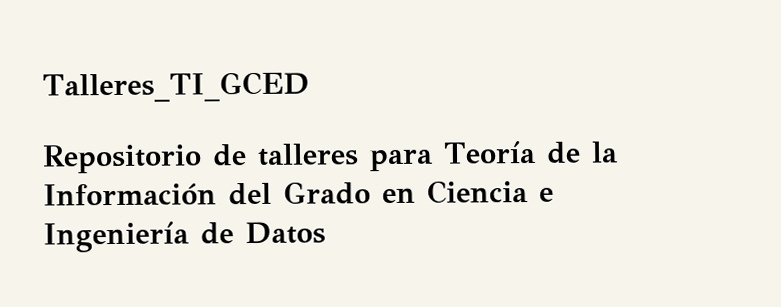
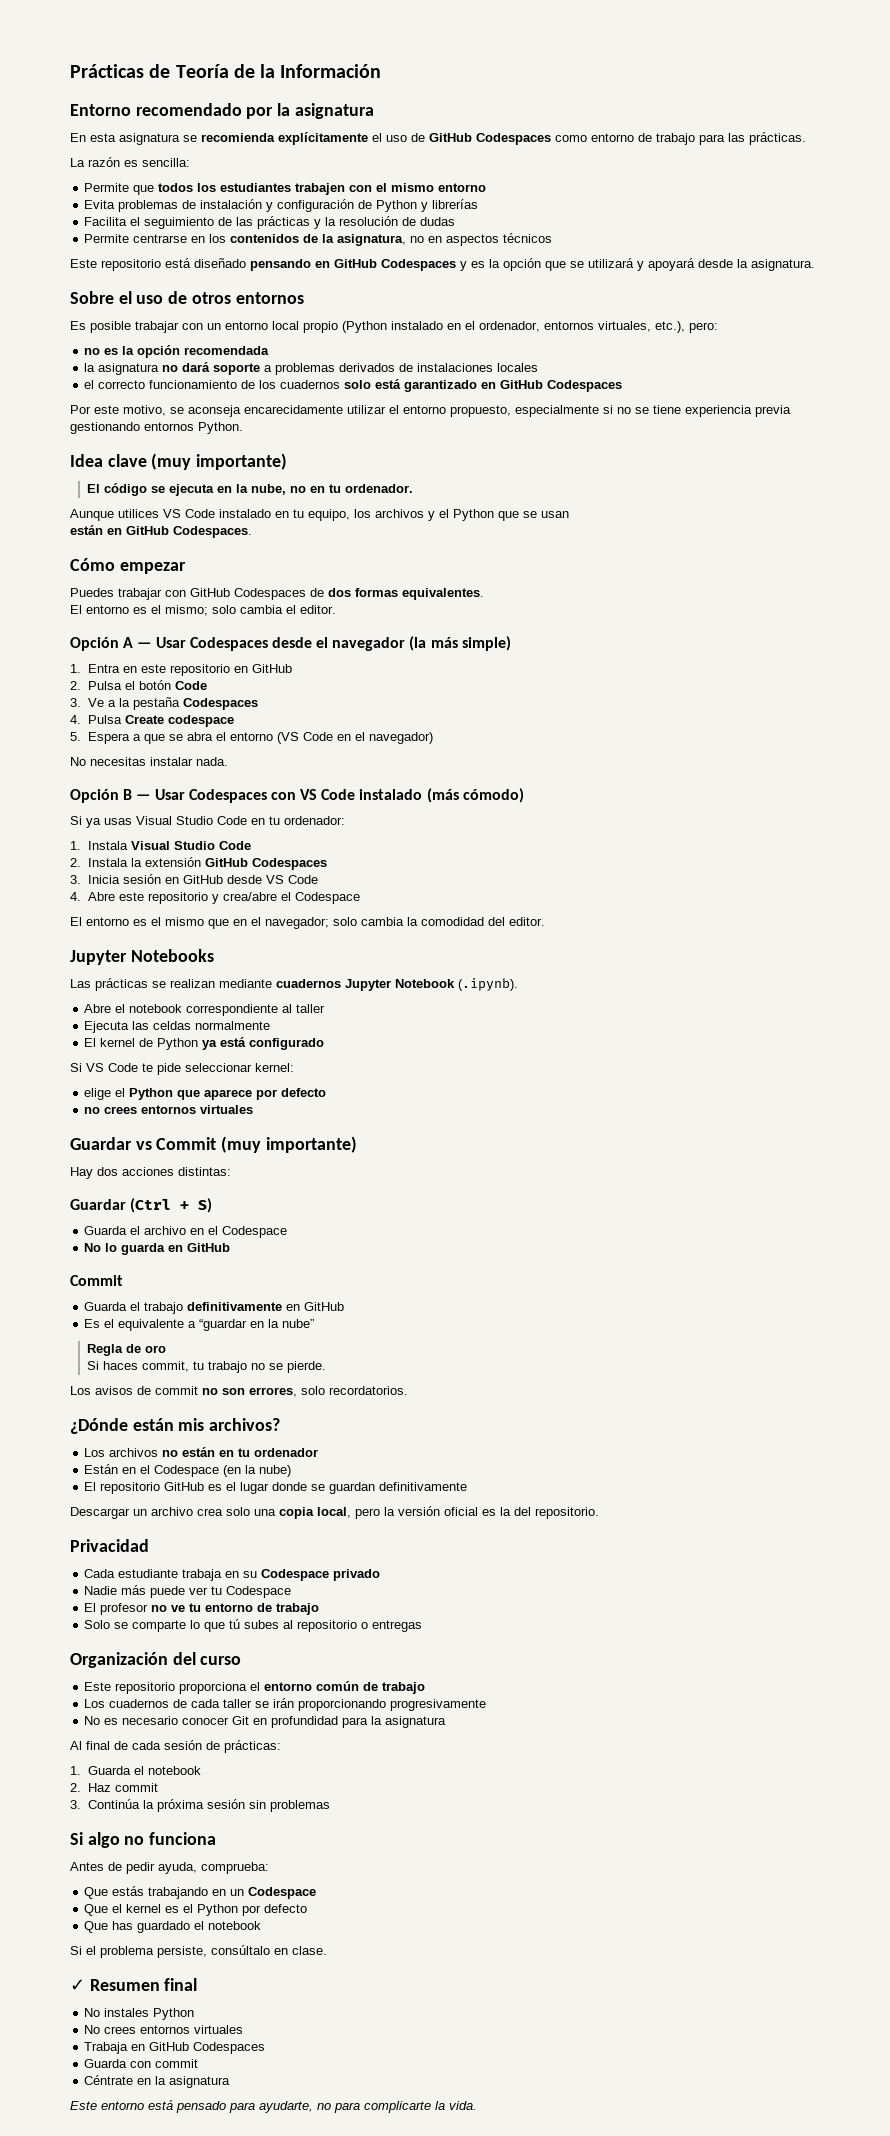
[42,71,310,103] [42,143,433,174] Talleres_TI_GCED // Repositorio de talleres para -> [70,64,171,78] Prácticas de
[228,180,554,206] [43,221,326,253] del Grado en Ciencia e Ingeniería de Datos -> [70,103,374,119] [70,132,806,145] [70,157,190,167] [84,183,487,195] [84,199,479,212] [84,216,456,229] [84,233,553,246] [70,258,815,271] [70,291,304,304] [70,321,718,333] [84,345,270,358] [84,362,539,375] [84,379,623,392] [70,405,791,417] [70,422,243,434] [70,453,288,470] [87,483,414,496] [70,509,569,521] [70,525,252,538] [70,558,186,574] [70,588,484,600] [70,605,336,616] [70,636,511,651] [70,664,292,676] [70,680,207,690] [70,697,258,710] [70,715,234,727] [70,732,433,744] [70,757,228,766] [70,788,524,803] [70,816,345,828] [70,841,251,850] [70,857,327,870] [70,874,318,884] [70,892,360,904] [70,917,545,929] [70,949,214,965] [70,978,518,991] [84,1004,326,1016] [84,1021,271,1033] [84,1037,325,1050] [70,1063,294,1075] [84,1088,327,1100] [84,1105,254,1114] [70,1136,357,1153] [70,1167,231,1179] [70,1198,213,1213] [84,1226,288,1238] [84,1243,231,1255] [70,1275,123,1286] [84,1302,345,1314] [84,1319,315,1331] [87,1344,167,1356] [87,1361,327,1373] [70,1386,408,1397] [70,1418,281,1434] [84,1447,319,1457] [84,1464,292,1477] [84,1482,468,1494] [70,1506,599,1519] [70,1539,149,1552] [84,1569,381,1581] [84,1585,292,1598] [84,1603,320,1615] [84,1619,423,1632] [70,1652,242,1668] [84,1681,426,1694] [84,1698,487,1711] [84,1716,447,1728] [70,1740,281,1753] [70,1766,201,1775] [70,1783,158,1792] [70,1799,330,1812] [70,1832,217,1848] [70,1862,269,1874] [84,1886,317,1899] [84,1904,308,1916] [84,1921,262,1933] [70,1945,327,1958] [70,1978,198,1991] [84,2008,195,2020] [84,2025,244,2034] [84,2042,266,2054] [84,2059,199,2068] [84,2075,231,2088] [70,2100,477,2113] // Entorno recomendado por la asignatura // En esta asignatura se recomienda explícitamente el uso de GitHub Codespaces como entorno de trabajo para las prácticas. // La razón es sencilla: // Permite que todos los estudiantes trabajen con el mismo entorno // Evita problemas de instalación y configuración de Python y librerías // Facilita el seguimiento de las prácticas y la resolución de dudas // Permite centrarse en los contenidos de la asignatura, no en aspectos técnicos // Este repositorio está diseñado pensando en GitHub Codespaces y es la opción que se utilizará y apoyará desde la asignatura. // Sobre el uso de otros entornos // Es posible trabajar con un entorno local propio (Python instalado en el ordenador, entornos virtuales, etc.), pero: // no es la opción recomendada // la asignatura no dará soporte a problemas derivados de instalaciones locales // el correcto funcionamiento de los cuadernos solo está garantizado en GitHub Codespaces // Por este motivo, se aconseja encarecidamente utilizar el entorno propuesto, especialmente si no se tiene experiencia previa gestionando entornos Python. // Idea clave (muy importante) // El código se ejecuta en la nube, no en tu ordenador. // Aunque utilices VS Code instalado en tu equipo, los archivos y el Python que se usan // están en GitHub Codespaces. // Cómo empezar // Puedes trabajar con GitHub Codespaces de dos formas equivalentes. // El entorno es el mismo; solo cambia el editor. // Opción A — Usar Codespaces desde el navegador (la más simple) // 1. Entra en este repositorio en GitHub // 2. Pulsa el botón Code // 3. Ve a la pestaña Codespaces // 4. Pulsa Create codespace // 5. Espera a que se abra el entorno (VS Code en el navegador) // No necesitas instalar nada. // Opción B — Usar Codespaces con VS Code instalado (más cómodo) // Si ya usas Visual Studio Code en tu ordenador: // 1. Instala Visual Studio Code // 2. Instala la extensión GitHub Codespaces // 3. Inicia sesión en GitHub desde VS Code // 4. Abre este repositorio y crea/abre el Codespace // El entorno es el mismo que en el navegador; solo cambia la comodidad del editor. // Jupyter Notebooks // Las prácticas se realizan mediante cuadernos Jupyter Notebook (.ipynb). // Abre el notebook correspondiente al taller // Ejecuta las celdas normalmente // El kernel de Python ya está configurado // Si VS Code te pide seleccionar kernel: // elige el Python que aparece por defecto // no crees entornos virtuales // Guardar vs Commit (muy importante) // Hay dos acciones distintas: // Guardar (Ctrl + S) // Guarda el archivo en el Codespace // No lo guarda en GitHub // Commit // Guarda el trabajo definitivamente en GitHub // Es el equivalente a “guardar en la nube” // Regla de oro // Si haces commit, tu trabajo no se pierde. // Los avisos de commit no son errores, solo recordatorios. // ¿Dónde están mis archivos? // Los archivos no están en tu ordenador // Están en el Codespace (en la nube) // El repositorio GitHub es el lugar donde se guardan definitivamente // Descargar un archivo crea solo una copia local, pero la versión oficial es la del repositorio. // Privacidad // Cada estudiante trabaja en su Codespace privado // Nadie más puede ver tu Codespace // El profesor no ve tu entorno de trabajo // Solo se comparte lo que tú subes al repositorio o entregas // Organización del curso // Este repositorio proporciona el entorno común de trabajo // Los cuadernos de cada taller se irán proporcionando progresivamente // No es necesario conocer Git en profundidad para la asignatura // Al final de cada sesión de prácticas: // 1. Guarda el notebook // 2. Haz commit // 3. Continúa la próxima sesión sin problemas // Si algo no funciona // Antes de pedir ayuda, comprueba: // Que estás trabajando en un Codespace // Que el kernel es el Python por defecto // Que has guardado el notebook // Si el problema persiste, consúltalo en clase. // ✓ Resumen final // No instales Python // No crees entornos virtuales // Trabaja en GitHub Codespaces // Guarda con commit // Céntrate en la asignatura // Este entorno está pensado para ayudarte, no para complicarte la vida.

